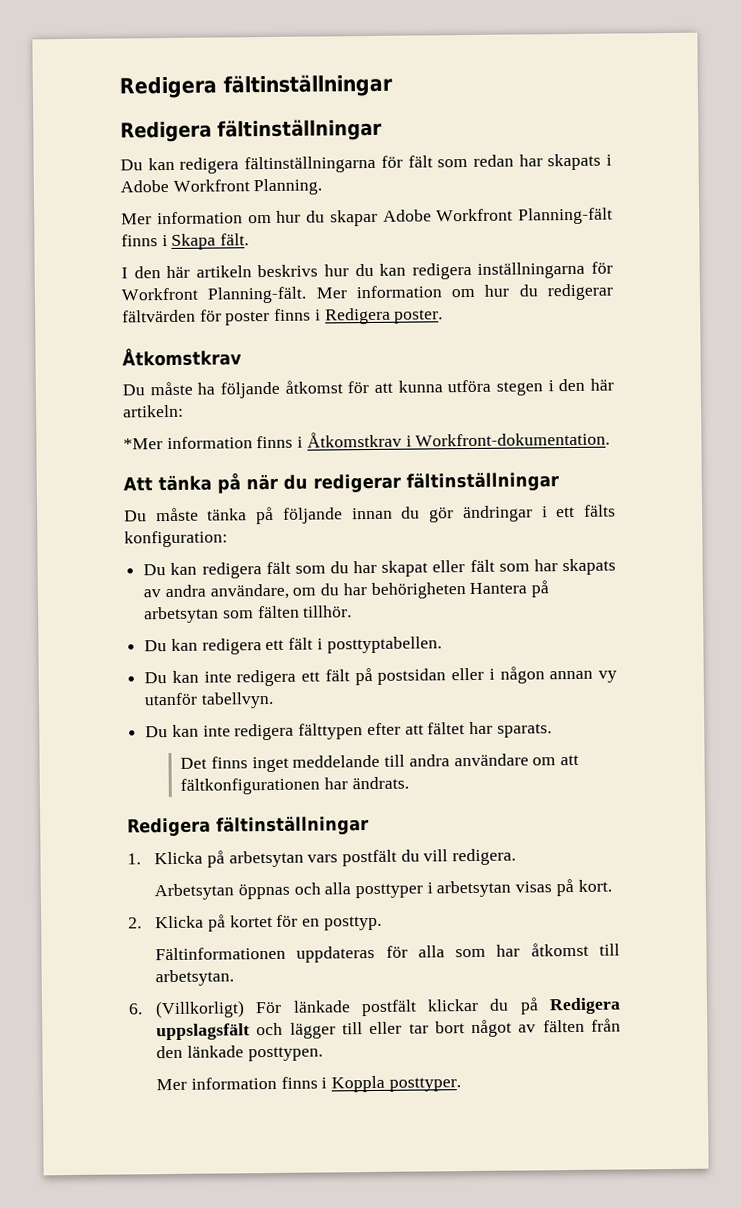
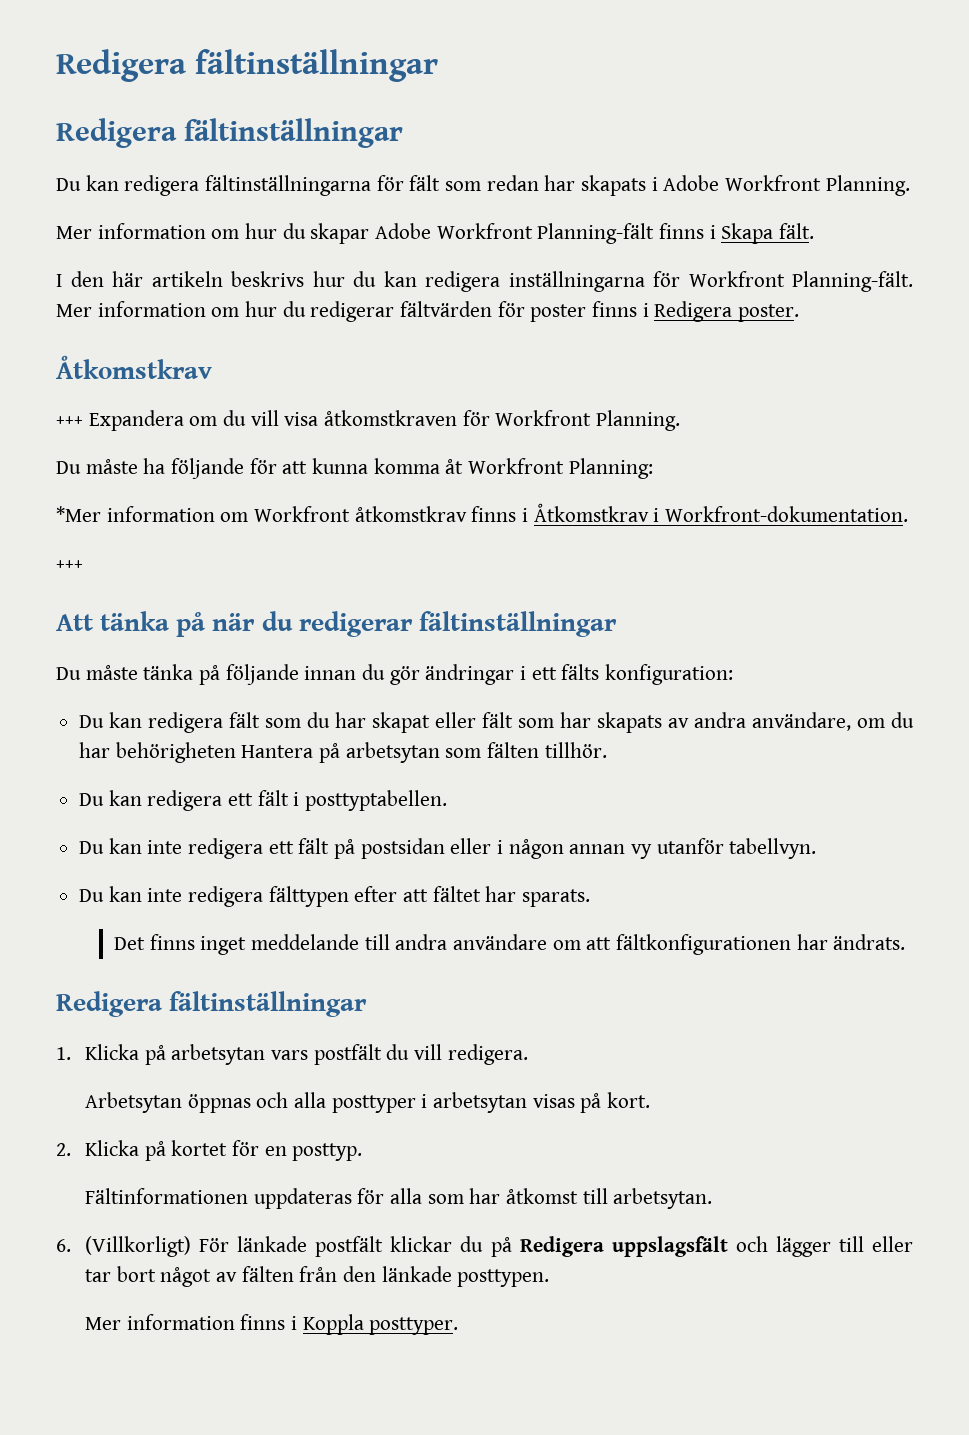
(242, 357) none -> [56,410,681,431] // +++ Expandera om du vill visa åtkomstkraven för Workfront Planning.
[284,380,343,394] åtkomst -> (245, 468) none
[447,378,614,396] [123,404,184,418] utföra stegen i den här artikeln: -> [373,458,653,479] komma åt Workfront Planning:
(253, 443) none -> [220,506,467,522] om Workfront åtkomstkrav
(611, 439) none -> [56,560,83,570] // +++

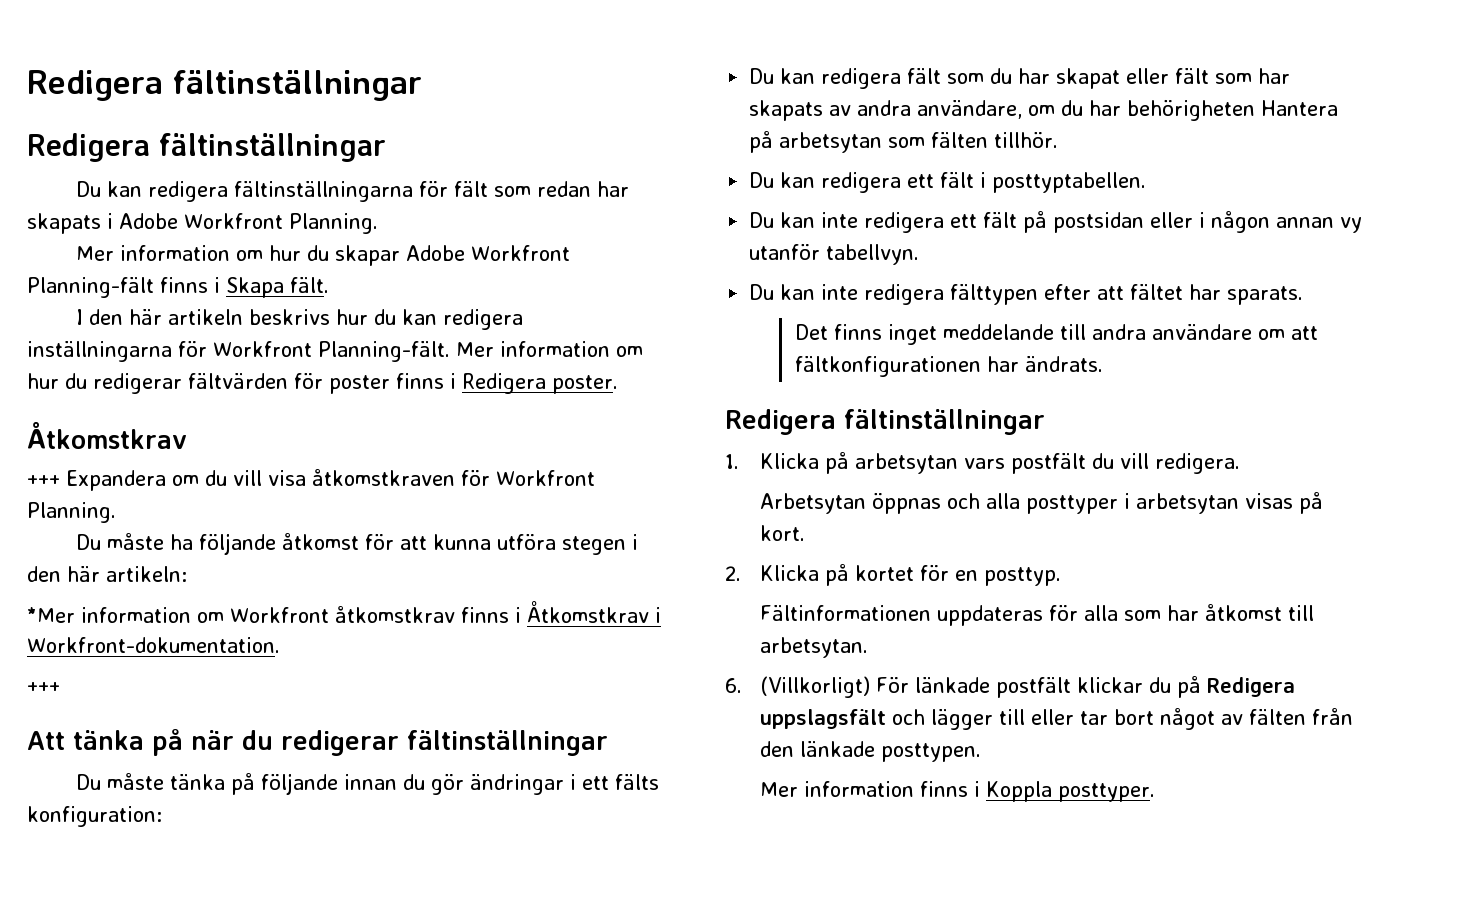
(245, 468) none -> [282,533,360,550] åtkomst
[373,458,653,479] komma åt Workfront Planning: -> [497,533,639,555] [27,566,187,582] utföra stegen i den här artikeln:

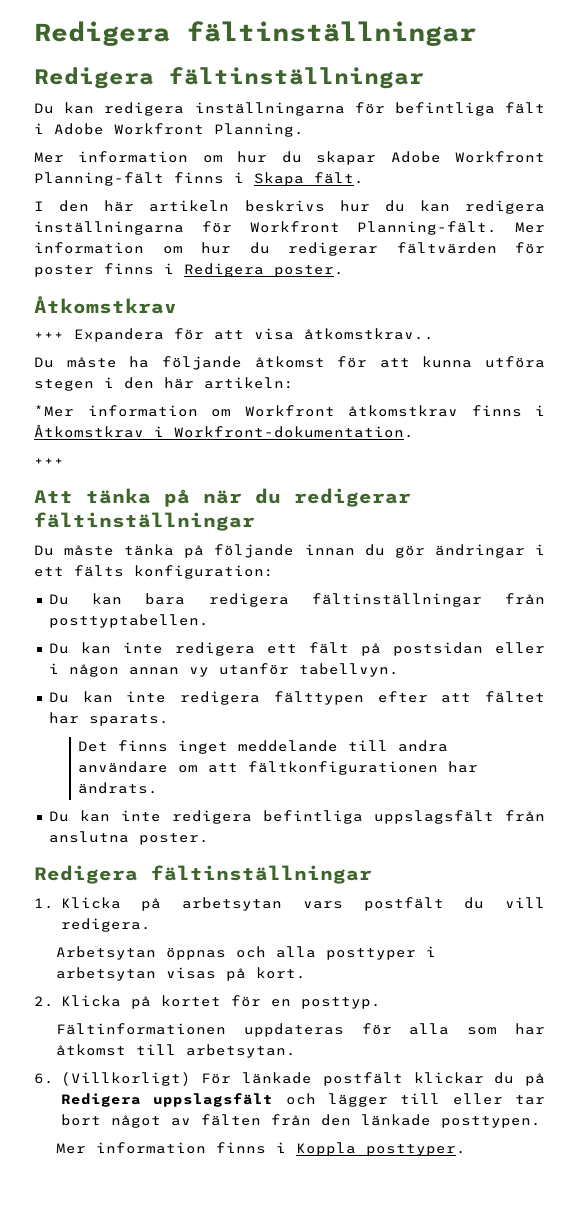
[234,180,630,202] [27,213,101,234] fältinställningarna för fält som redan har skapats -> [194,102,545,116] inställningarna för befintliga fält
[172,469,595,486] [27,502,116,523] om du vill visa åtkomstkraven för Workfront Planning. -> [174,328,434,340] för att visa åtkomstkrav..
[821,68,1291,89] [749,99,1339,121] [749,131,1059,153] [749,172,987,193] redigera fält som du har skapat eller fält som har skapats av andra användare, om du har behörigheten Hantera på arbetsytan som fälten tillhör. // Du kan redigera ett fält i -> [145,593,545,607] bara redigera fältinställningar från
(1103, 364) none -> [48,810,545,824] [48,831,209,845] // Du kan inte redigera befintliga uppslagsfält från anslutna poster.

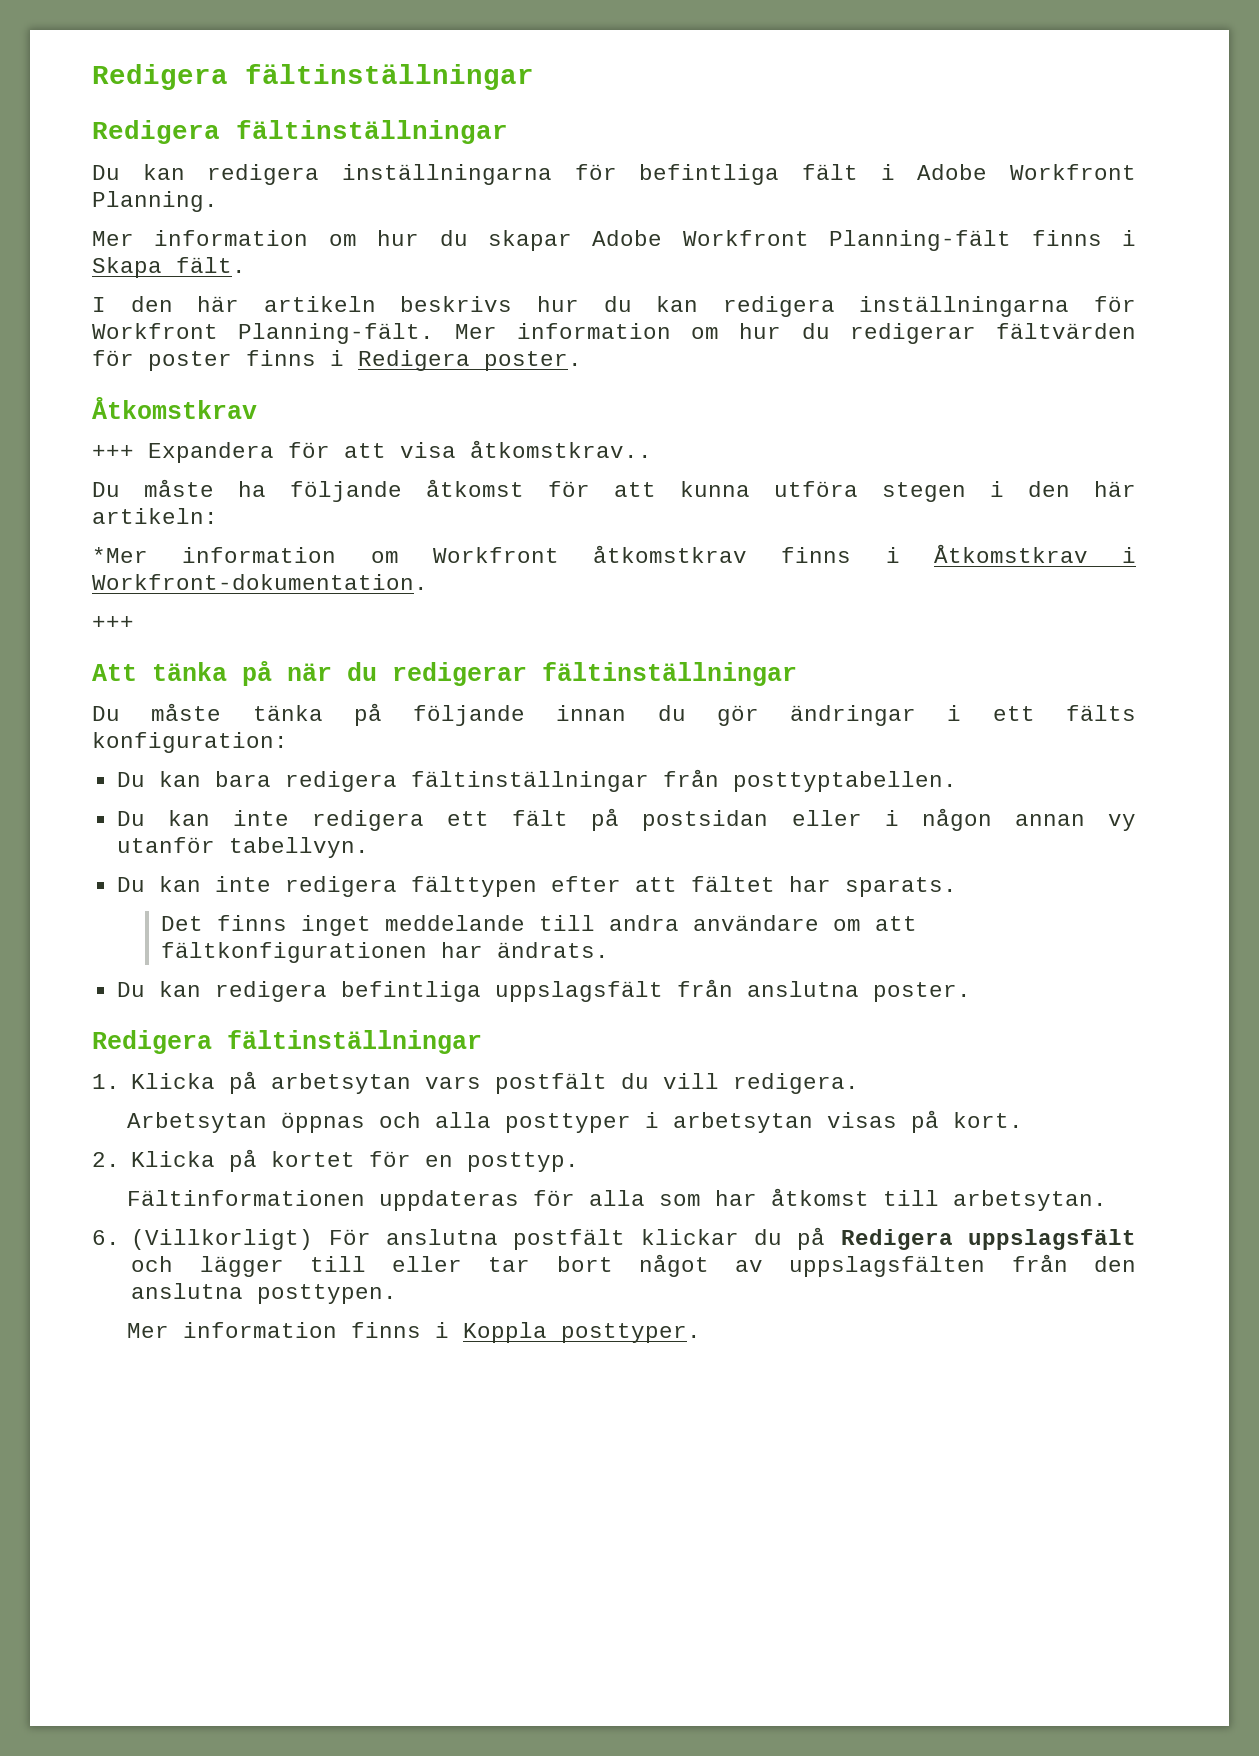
[120,810,161,822] inte -> (201, 989) none
[242,1072,313,1084] länkade -> [385,1229,498,1245] anslutna
[200,1114,261,1126] fälten -> [789,1256,986,1277] uppslagsfälten
[360,1114,431,1126] länkade -> [131,1283,244,1299] anslutna

